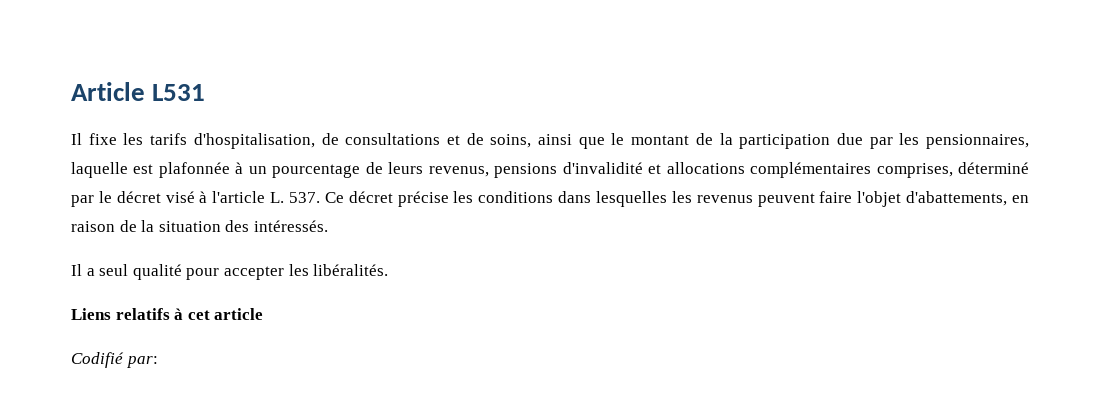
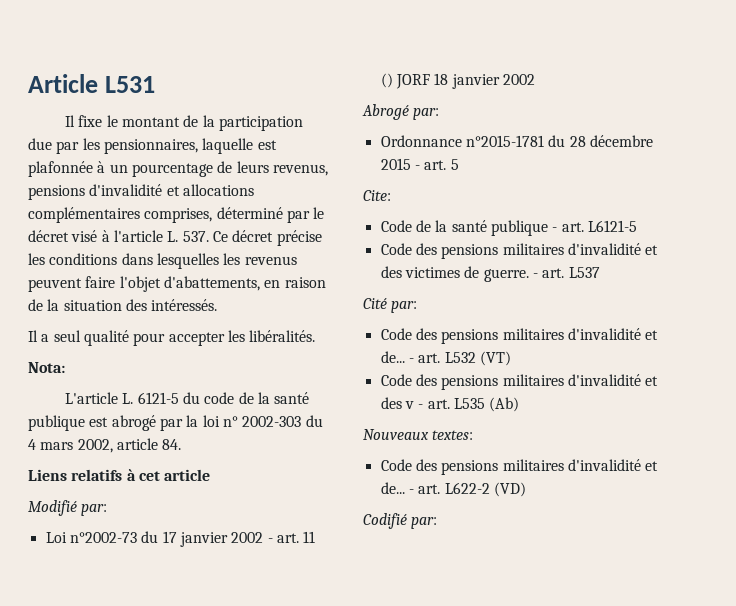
[123,133,605,149] les tarifs d'hospitalisation, de consultations et de soins, ainsi que -> (103, 121) none
(389, 270) none -> [28,362,65,373] [65,392,310,404] [28,415,323,431] [28,438,182,453] // Nota: // L'article L. 6121-5 du code de la santé publique est abrogé par la loi n° 2002-303 du 4 mars 2002, article 84.
(264, 314) none -> [28,500,108,516] [45,531,316,547] [380,73,535,89] [362,104,440,120] [380,135,653,147] [380,158,459,170] [363,190,391,201] [380,220,637,236] [380,243,659,259] [380,266,600,282] [363,298,418,313] [380,328,659,344] [380,351,511,366] [380,374,659,390] [380,397,520,412] [363,429,474,440] [380,459,659,475] [380,482,526,497] // Modifié par: // Loi n°2002-73 du 17 janvier 2002 - art. 11 () JORF 18 janvier 2002 // Abrogé par: // Ordonnance n°2015-1781 du 28 décembre 2015 - art. 5 // Cite: // Code de la santé publique - art. L6121-5 // Code des pensions militaires d'invalidité et des victimes de guerre. - art. L537 // Cité par: // Code des pensions militaires d'invalidité et de... - art. L532 (VT) // Code des pensions militaires d'invalidité et des v - art. L535 (Ab) // Nouveaux textes: // Code des pensions militaires d'invalidité et de... - art. L622-2 (VD)

